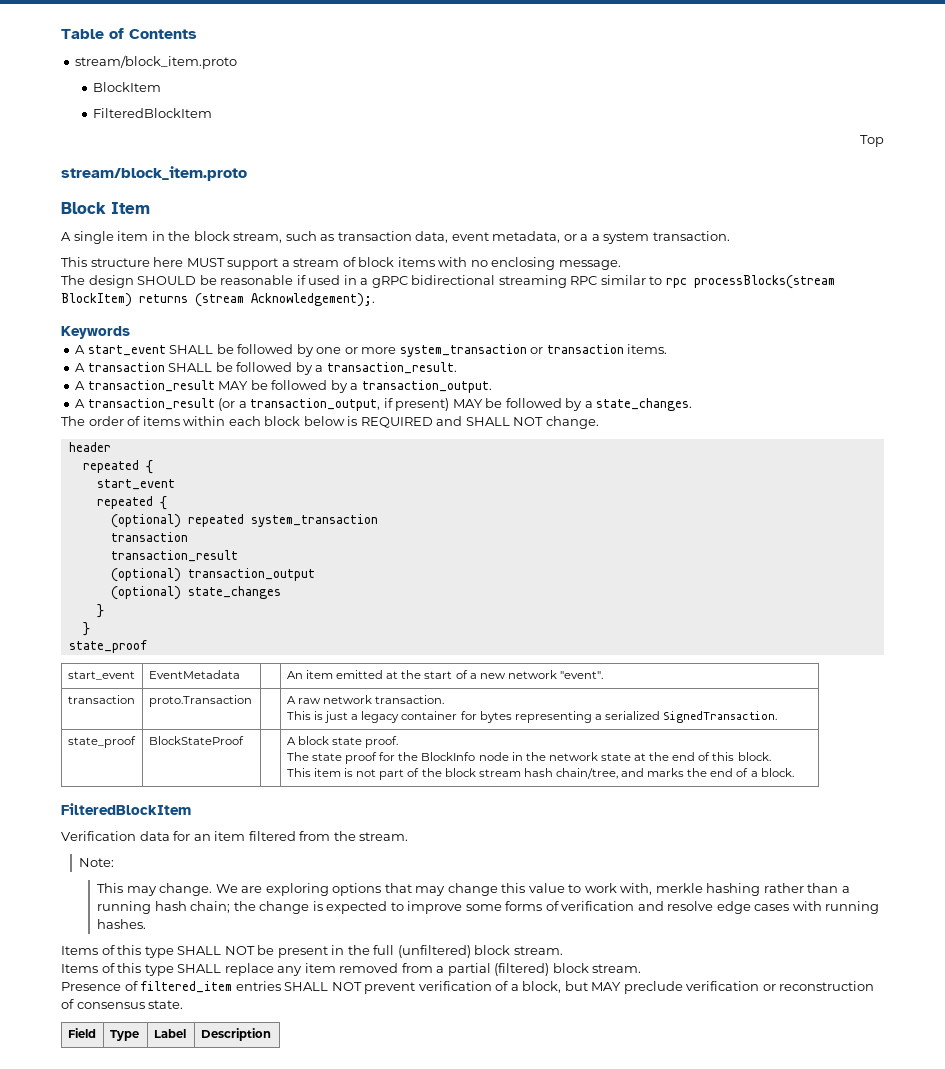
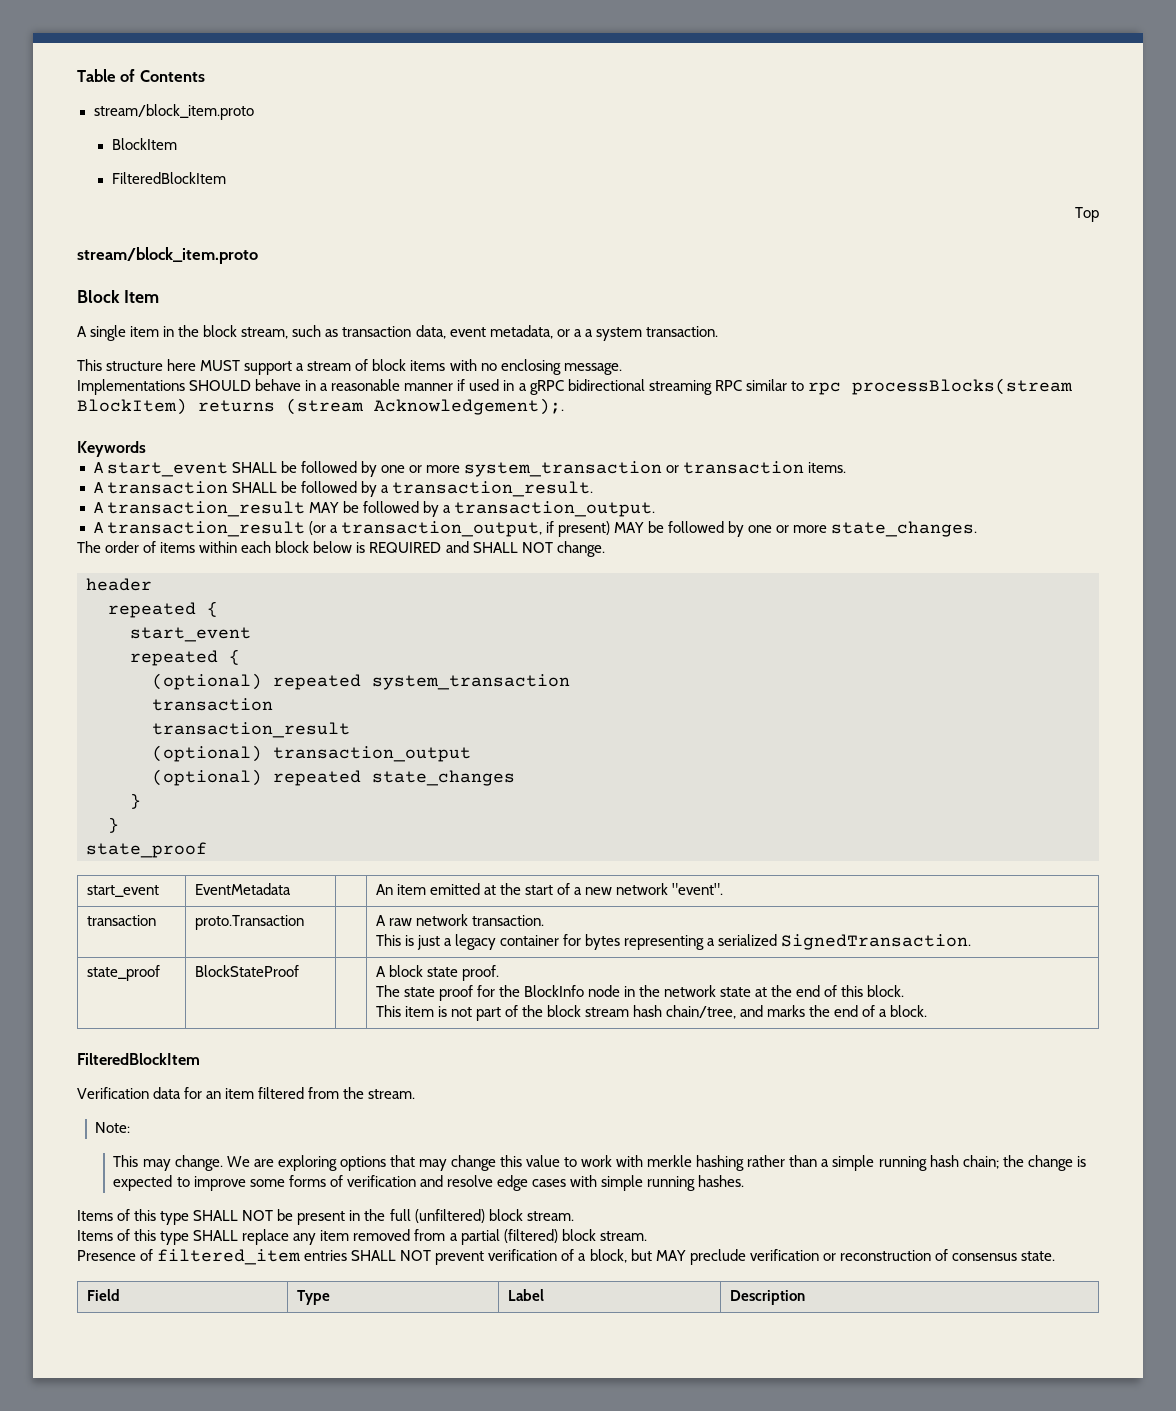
[61,275,294,288] The design SHOULD be reasonable -> [77,379,454,395] Implementations SHOULD behave in a reasonable manner
[584,401,593,408] a -> [748,525,828,533] one or more
(181, 593) none -> [273,770,361,786] repeated
[620,883,653,895] with, -> [616,1155,644,1167] with
(850, 889) none -> [832,1155,875,1171] simple
(822, 906) none -> [601,1175,644,1191] simple

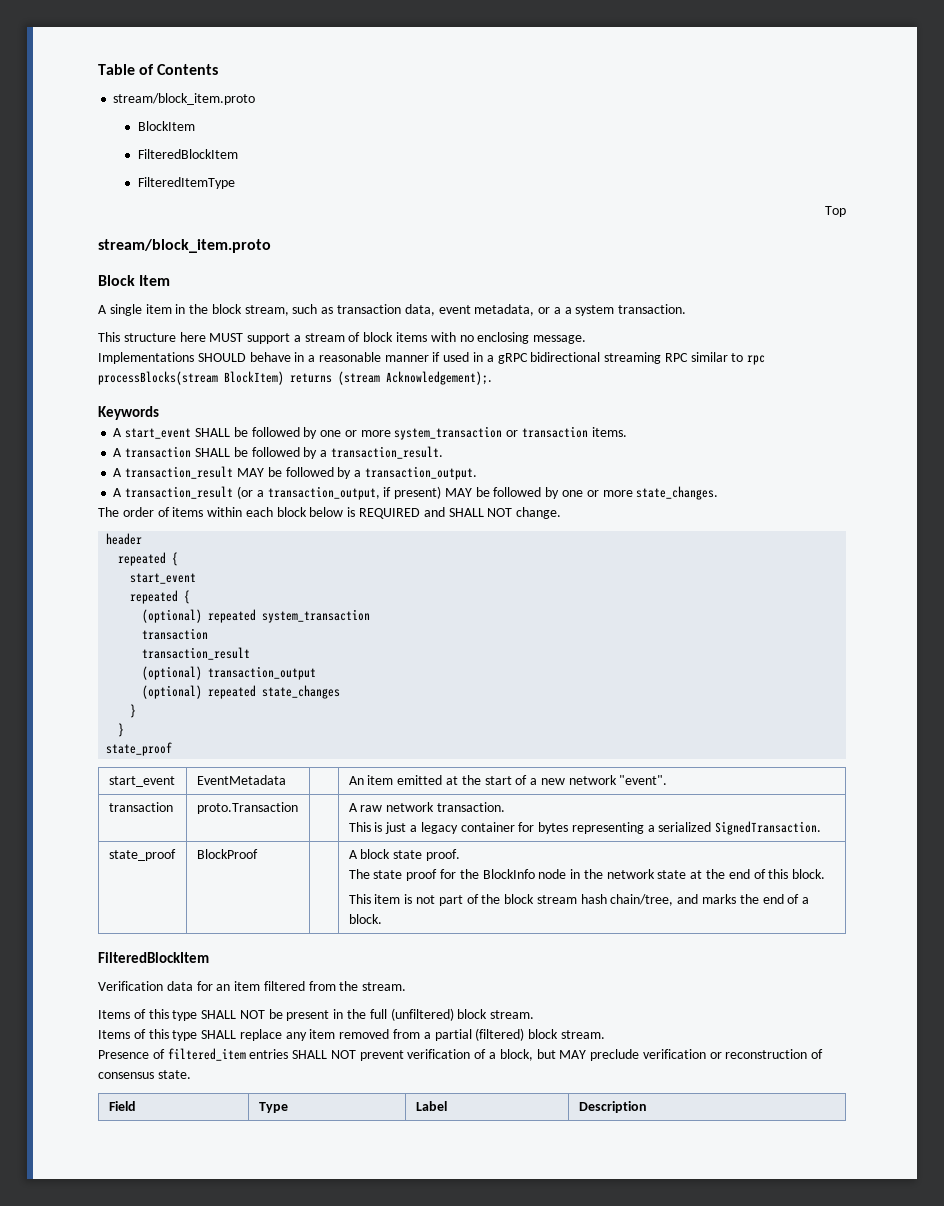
(226, 178) none -> [137,177,235,189] // FilteredItemType
[194,965,299,977] BlockStateProof -> [196,849,258,859] BlockProof
[95,1122,131,1133] [113,1155,1086,1171] [113,1175,745,1191] // Note: // This may change. We are exploring options that may change this value to work with merkle hashing rather than a simple running hash chain; the change is expected to improve some forms of verification and resolve edge cases with simple running hashes. -> (407, 986) none

